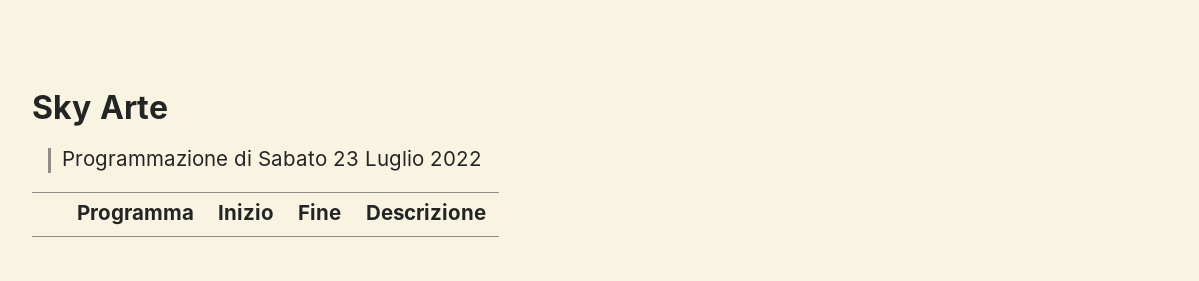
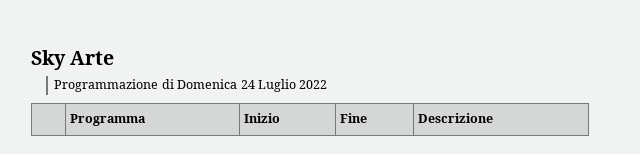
[258,151,360,166] Sabato 23 -> [177,79,255,89] Domenica 24

